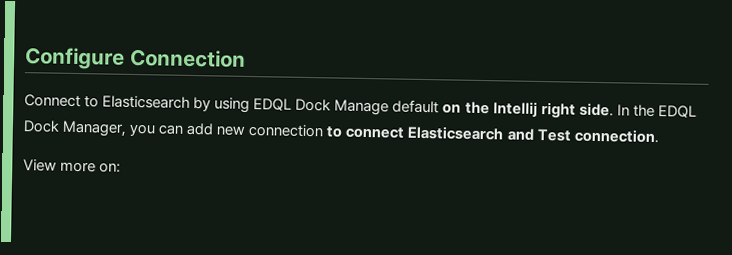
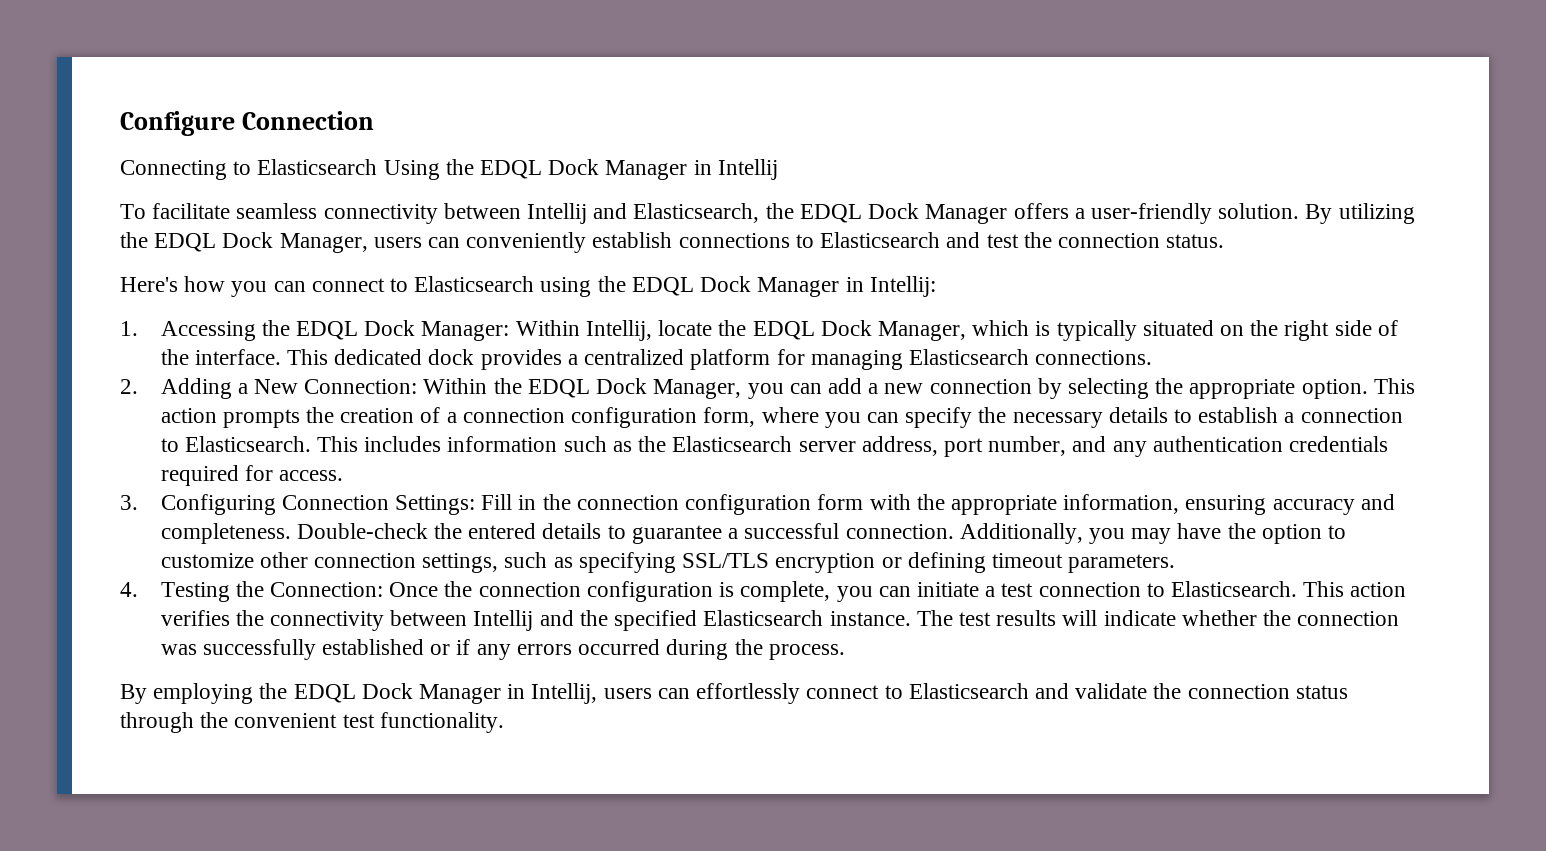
[24,94,630,119] Connect to Elasticsearch by using EDQL Dock Manage default on the Intellij right side. In -> [120,159,778,180] [120,203,1415,224] [120,232,1225,253] [120,276,936,297] [120,320,1398,341] [160,349,1153,370] [120,378,488,399] Connecting to Elasticsearch Using the EDQL Dock Manager in Intellij // To facilitate seamless connectivity between Intellij and Elasticsearch, the EDQL Dock Manager offers a user-friendly solution. By utilizing the EDQL Dock Manager, users can conveniently establish connections to Elasticsearch and test the connection status. // Here's how you can connect to Elasticsearch using the EDQL Dock Manager in Intellij: // 1. Accessing the EDQL Dock Manager: Within Intellij, locate the EDQL Dock Manager, which is typically situated on the right side of the interface. This dedicated dock provides a centralized platform for managing Elasticsearch connections. // 2. Adding a New Connection: Within
(215, 129) none -> [868,383,879,394] a
[326,125,659,144] [23,159,122,173] to connect Elasticsearch and Test connection. // View more on: -> [1037,378,1415,399] [160,407,1403,428] [160,436,1388,457] [160,465,344,486] [120,494,1395,515] [160,523,1346,544] [160,552,1176,573] [120,581,1407,602] [160,610,1400,631] [160,639,845,660] [120,683,1348,704] [120,712,504,733] by selecting the appropriate option. This action prompts the creation of a connection configuration form, where you can specify the necessary details to establish a connection to Elasticsearch. This includes information such as the Elasticsearch server address, port number, and any authentication credentials required for access. // 3. Configuring Connection Settings: Fill in the connection configuration form with the appropriate information, ensuring accuracy and completeness. Double-check the entered details to guarantee a successful connection. Additionally, you may have the option to customize other connection settings, such as specifying SSL/TLS encryption or defining timeout parameters. // 4. Testing the Connection: Once the connection configuration is complete, you can initiate a test connection to Elasticsearch. This action verifies the connectivity between Intellij and the specified Elasticsearch instance. The test results will indicate whether the connection was successfully established or if any errors occurred during the process. // By employing the EDQL Dock Manager in Intellij, users can effortlessly connect to Elasticsearch and validate the connection status through the convenient test functionality.

